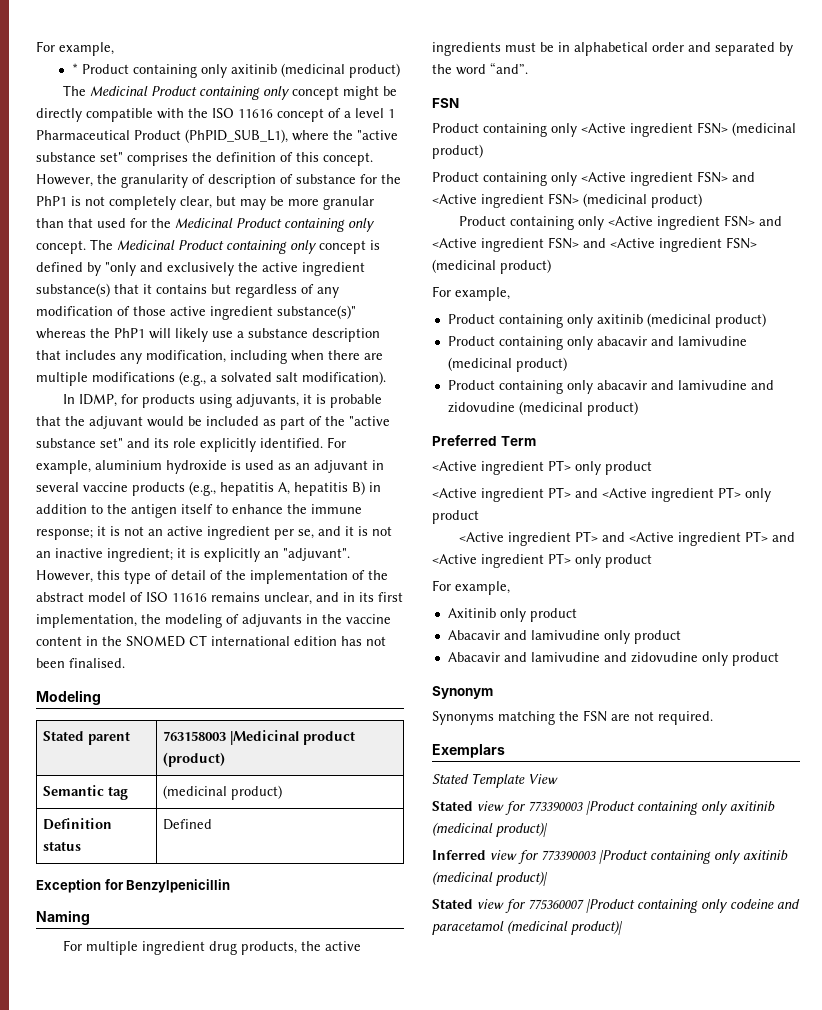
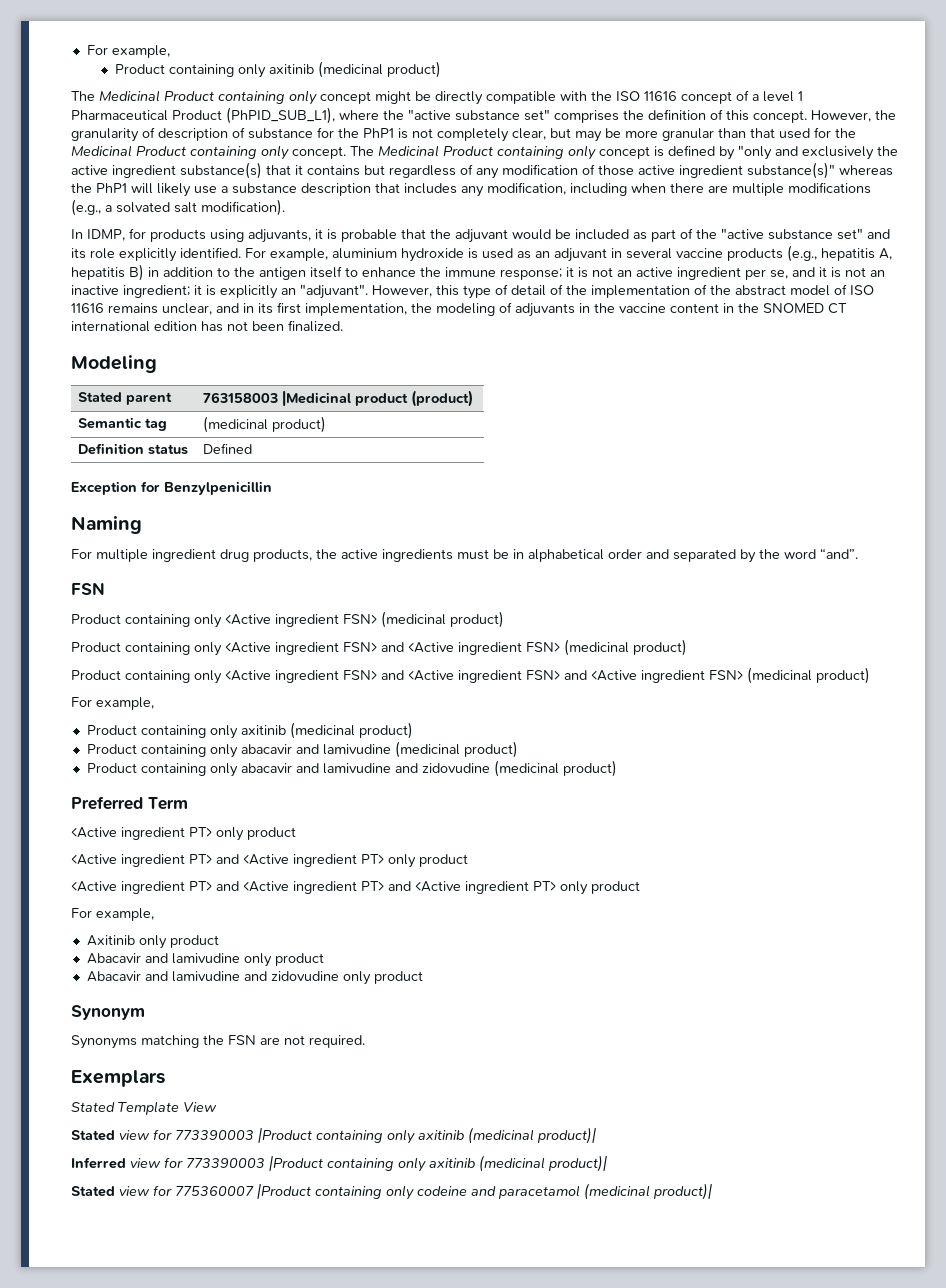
[36,41,114,56] [71,63,78,74] For example, // * -> [86,45,170,58] For example, //
[69,658,125,668] finalised. -> [288,320,343,332] finalized.

